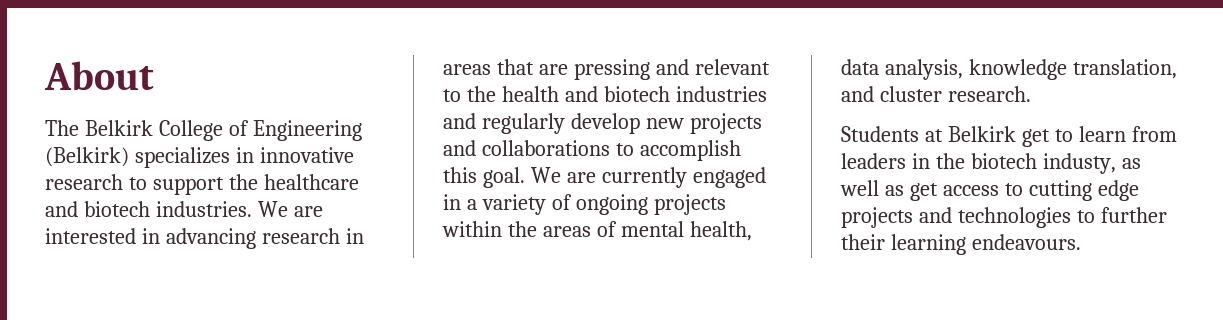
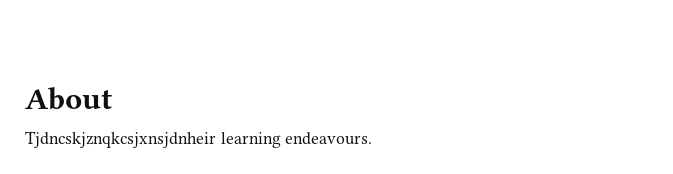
[45,120,362,141] [45,147,354,168] [45,174,359,195] [45,201,323,217] [45,228,364,249] [443,59,770,80] [443,86,767,102] [443,113,762,134] [443,140,741,161] [443,167,766,188] [443,194,726,215] [442,221,752,241] [841,59,1177,80] [841,86,1031,102] [841,126,1177,147] [841,153,1141,174] [840,180,1139,201] [841,207,1167,228] [841,234,885,250] The Belkirk College of Engineering (Belkirk) specializes in innovative research to support the healthcare and biotech industries. We are interested in advancing research in areas that are pressing and relevant to the health and biotech industries and regularly develop new projects and collaborations to accomplish this goal. We are currently engaged in a variety of ongoing projects within the areas of mental health, data analysis, knowledge translation, and cluster research. // Students at Belkirk get to learn from leaders in the biotech industy, as well as get access to cutting edge projects and technologies to further their -> [25,131,216,148] Tjdncskjznqkcsjxnsjdnheir

